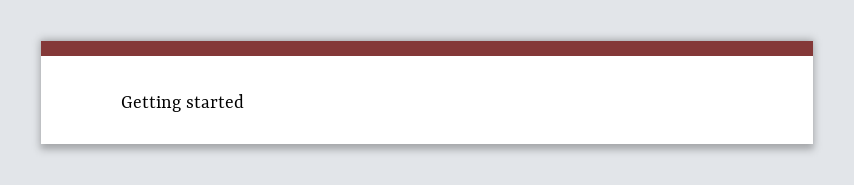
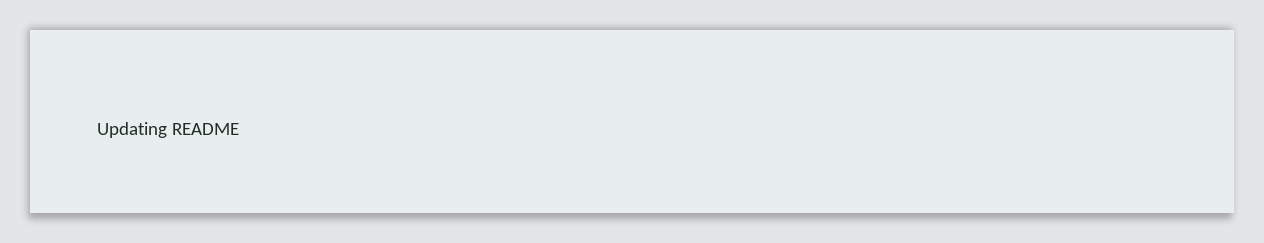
[121,94,245,112] Getting started -> [97,122,239,138] Updating README

